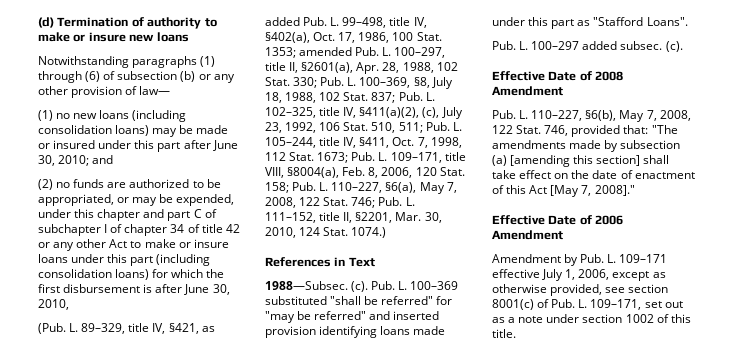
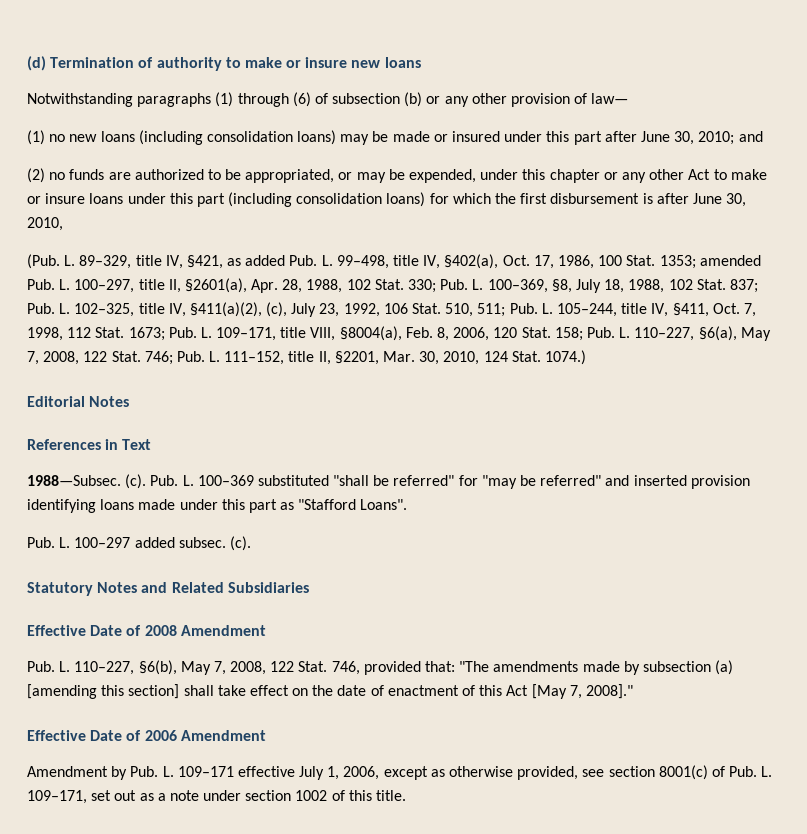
[143,209,217,221] [38,224,240,236] and part C of subchapter I of chapter 34 of title 42 -> (600, 176) none
(387, 232) none -> [27,396,130,407] // Editorial Notes
(683, 46) none -> [27,582,309,596] // Statutory Notes and Related Subsidiaries

